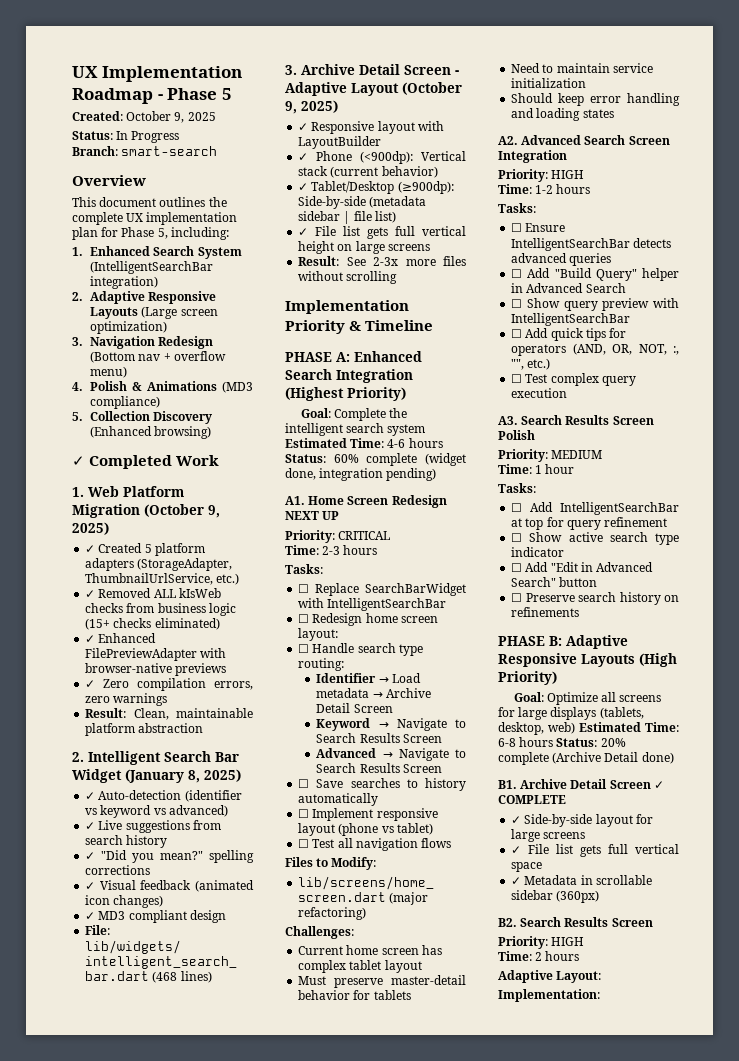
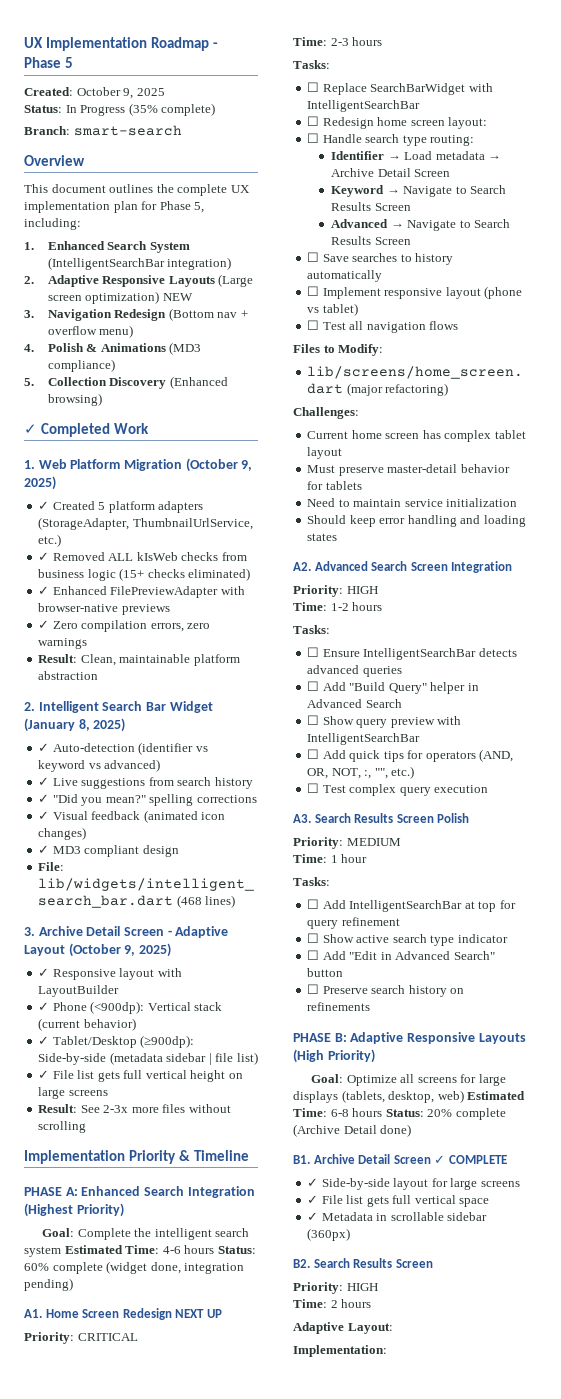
(180, 137) none -> [128,103,216,116] (35% complete)
(168, 327) none -> [162,293,193,301] NEW

